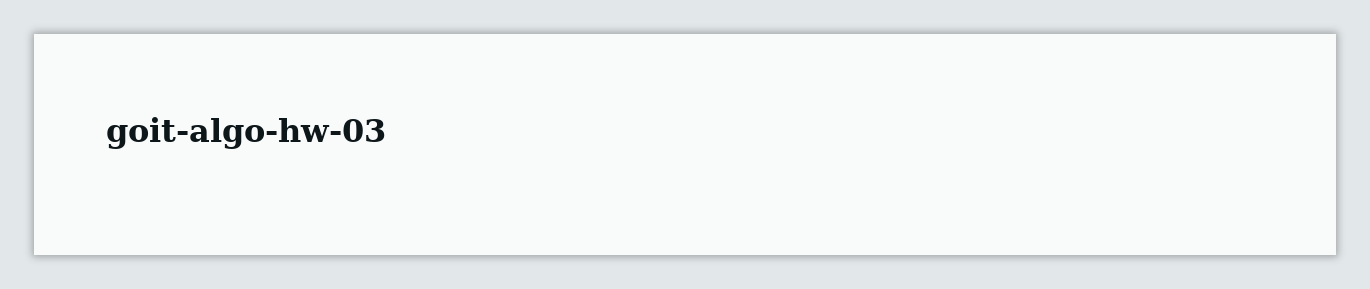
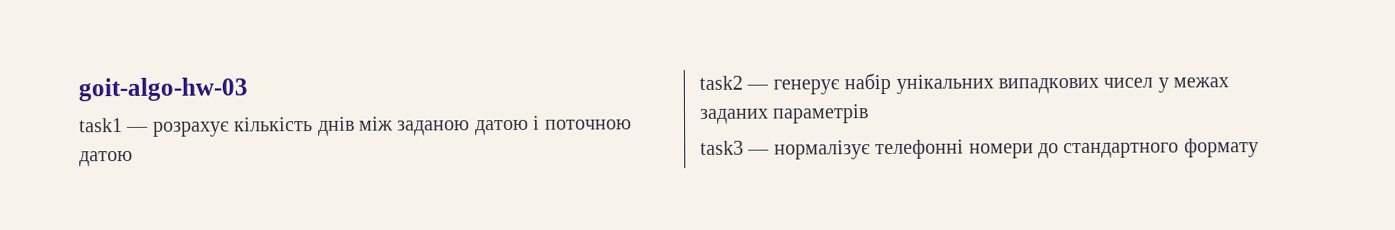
(386, 133) none -> [79,115,632,137] [79,150,133,167] [699,72,1230,95] [699,104,870,124] [700,138,1259,160] // task1 — розрахує кількість днів між заданою датою і поточною датою // task2 — генерує набір унікальних випадкових чисел у межах заданих параметрів // task3 — нормалізує телефонні номери до стандартного формату

